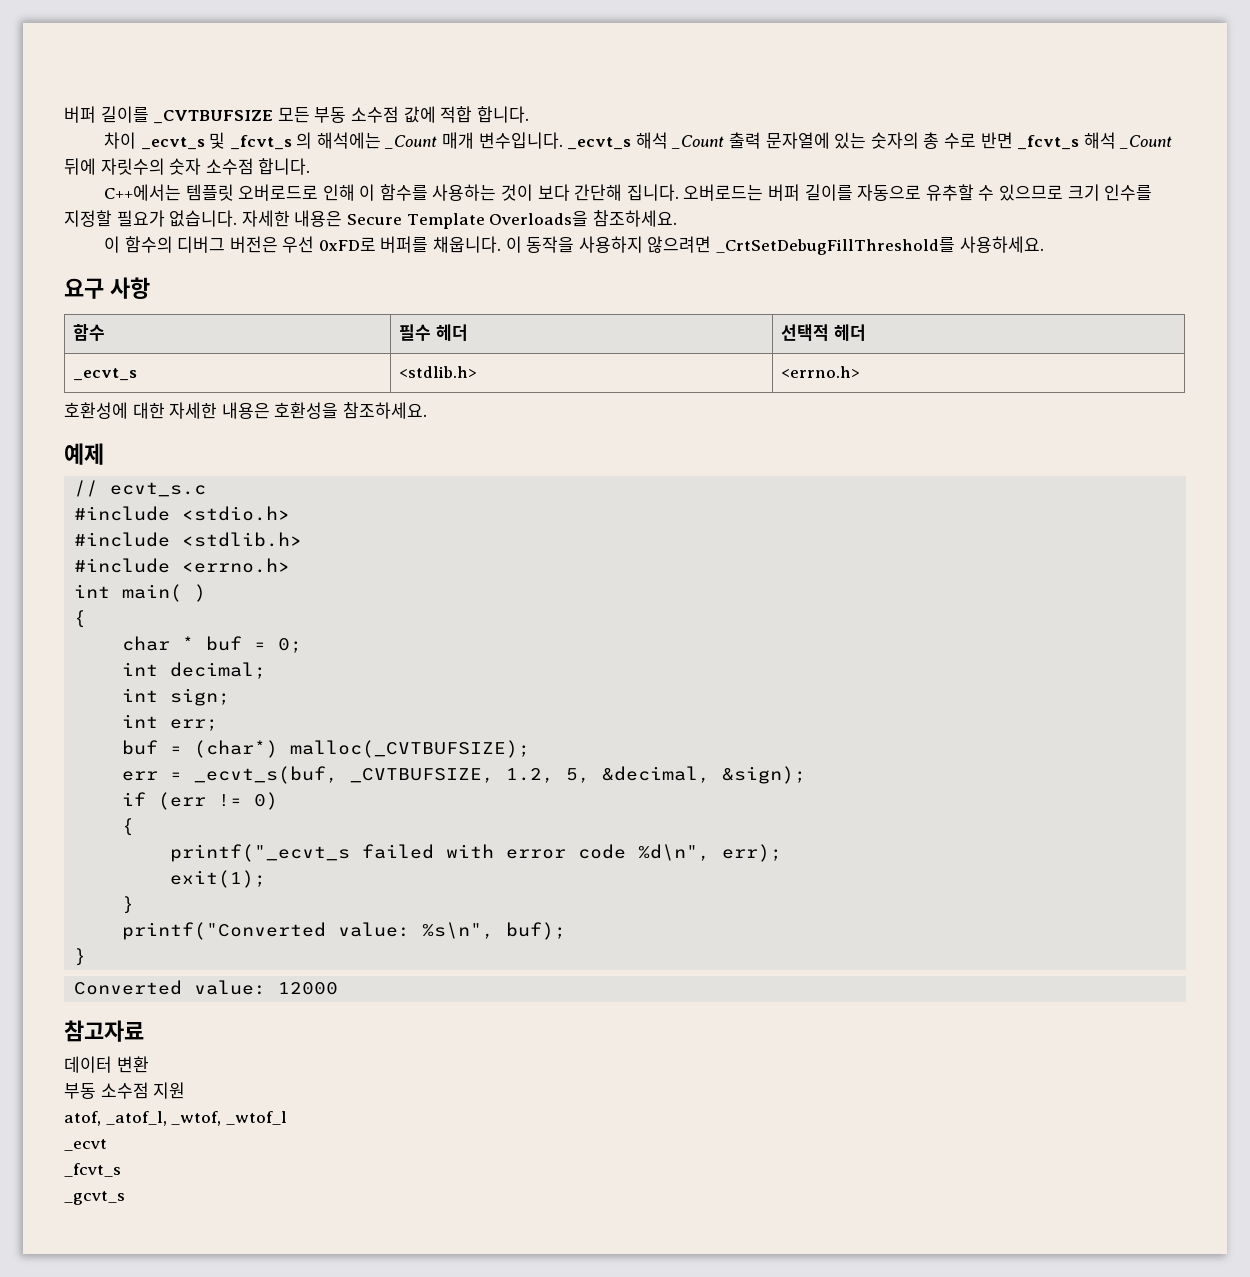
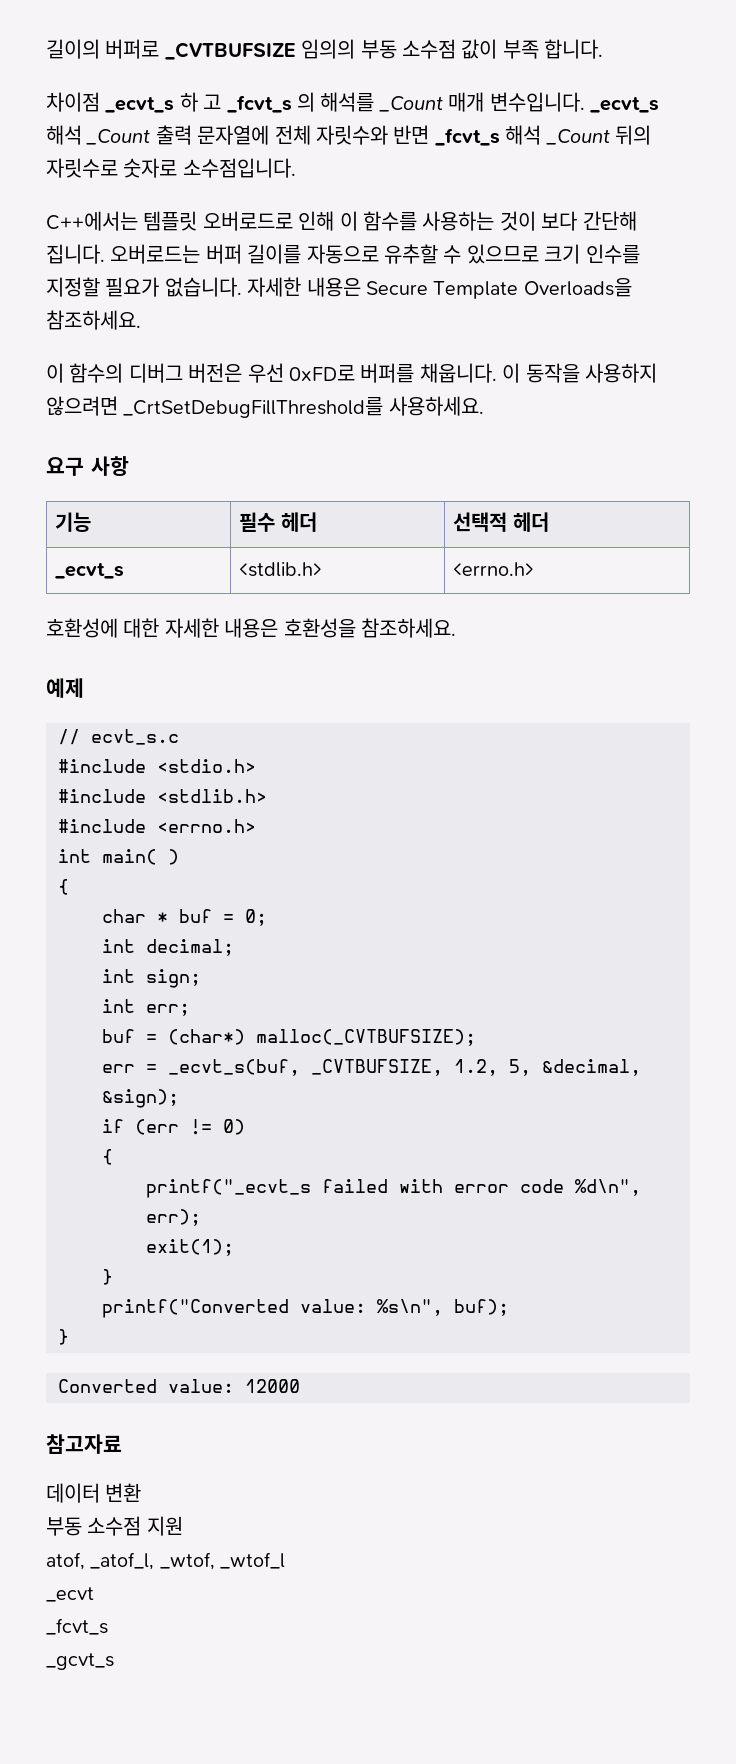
[64,106,529,124] [103,132,226,150] 버퍼 길이를 _CVTBUFSIZE 모든 부동 소수점 값에 적합 합니다. // 차이 _ecvt_s 및 -> [46,39,604,60] [46,92,222,113] 길이의 버퍼로 _CVTBUFSIZE 임의의 부동 소수점 값이 부족 합니다. // 차이점 _ecvt_s 하 고
[316,132,381,149] 해석에는 -> [320,92,375,112] 해석를
[834,132,1173,150] [64,158,311,175] 있는 숫자의 총 수로 반면 _fcvt_s 해석 _Count 뒤에 자릿수의 숫자 소수점 합니다. -> [274,125,651,146] [46,158,296,178] 전체 자릿수와 반면 _fcvt_s 해석 _Count 뒤의 자릿수로 숫자로 소수점입니다.
[73,324,106,341] 함수 -> [54,512,91,532] 기능

